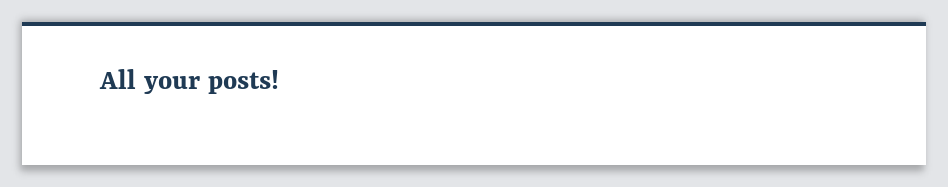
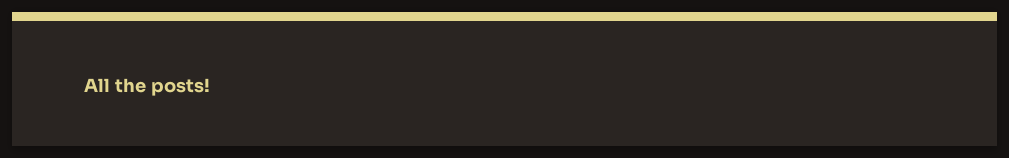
[144,76,201,94] your -> [114,78,146,93] the

